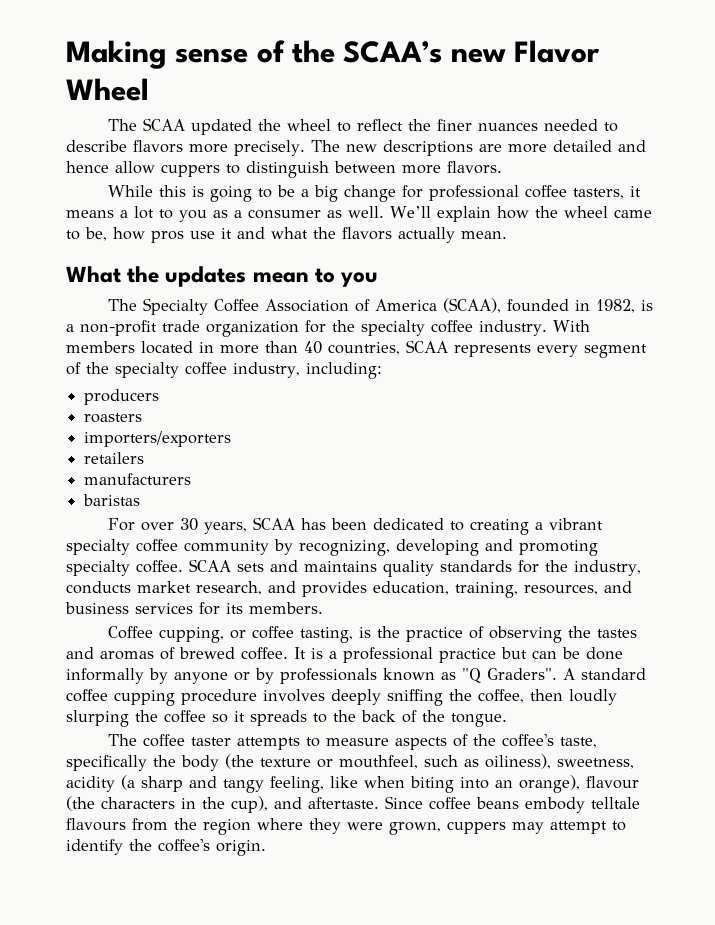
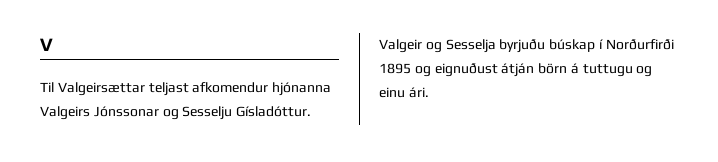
[66,40,601,69] [66,78,149,101] [107,118,618,135] [66,140,646,156] [66,161,502,178] [107,185,641,202] [66,206,652,222] [66,227,507,243] [66,266,379,287] [107,298,653,315] [66,320,590,337] [66,340,647,358] [66,362,382,379] [84,389,160,405] [84,413,143,423] [84,431,232,447] [84,452,145,464] [84,473,192,485] [83,494,141,506] [107,517,603,535] [66,539,598,556] [66,559,641,577] [66,581,632,598] [65,602,323,615] [107,626,637,643] [66,647,623,663] [66,668,646,684] [66,689,617,706] [66,710,507,727] [107,734,597,750] [66,754,634,771] [66,775,639,793] [66,796,640,813] [66,818,626,835] [66,839,266,856] Making sense of the SCAA’s new Flavor Wheel // The SCAA updated the wheel to reflect the finer nuances needed to describe flavors more precisely. The new descriptions are more detailed and hence allow cuppers to distinguish between more flavors. // While this is going to be a big change for professional coffee tasters, it means a lot to you as a consumer as well. We’ll explain how the wheel came to be, how pros use it and what the flavors actually mean. // What the updates mean to you // The Specialty Coffee Association of America (SCAA), founded in 1982, is a non-profit trade organization for the specialty coffee industry. With members located in more than 40 countries, SCAA represents every segment of the specialty coffee industry, including: // producers // roasters // importers/exporters // retailers // manufacturers // baristas // For over 30 years, SCAA has been dedicated to creating a vibrant specialty coffee community by recognizing, developing and promoting specialty coffee. SCAA sets and maintains quality standards for the industry, conducts market research, and provides education, training, resources, and business services for its members. // Coffee cupping, or coffee tasting, is the practice of observing the tastes and aromas of brewed coffee. It is a professional practice but can be done informally by anyone or by professionals known as "Q Graders". A standard coffee cupping procedure involves deeply sniffing the coffee, then loudly slurping the coffee so it spreads to the back of the tongue. // The coffee taster attempts to measure aspects of the coffee's taste, specifically the body (the texture or mouthfeel, such as oiliness), sweetness, acidity (a sharp and tangy feeling, like when biting into an orange), flavour (the characters in the cup), and aftertaste. Since coffee beans embody telltale flavours from the region where they were grown, cuppers may attempt to identify the coffee's origin. -> [40,38,53,51] [40,82,332,96] [40,106,312,120] [379,39,674,53] [379,63,653,77] [379,87,429,98] V // Til Valgeirsættar teljast afkomendur hjónanna Valgeirs Jónssonar og Sesselju Gísladóttur. Valgeir og Sesselja byrjuðu búskap í Norðurfirði 1895 og eignuðust átján börn á tuttugu og einu ári.

